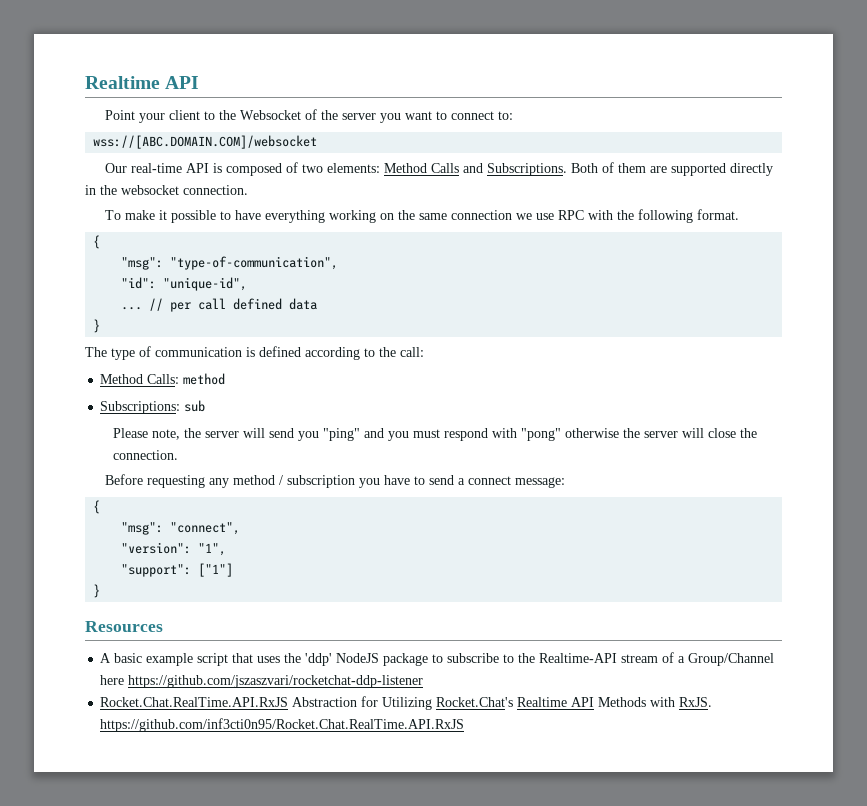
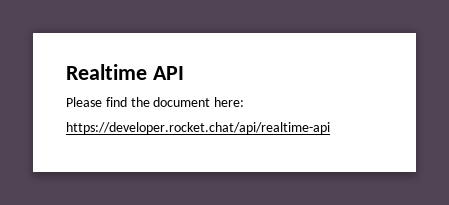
[105,109,514,123] [93,135,318,149] [105,162,774,176] [85,185,248,195] [105,209,740,223] [93,235,101,249] [121,256,339,270] [121,277,248,291] [121,298,318,312] [93,319,101,333] [85,346,424,360] [100,373,226,385] [100,400,206,414] [112,428,757,441] [112,450,178,460] [105,474,566,488] [93,500,101,514] [121,522,241,535] [121,542,227,556] [121,563,234,577] [93,584,101,598] [85,621,163,632] [100,652,775,666] [100,675,424,688] [100,696,713,710] [100,718,465,732] Point your client to the Websocket of the server you want to connect to: // wss://[ABC.DOMAIN.COM]/websocket // Our real-time API is composed of two elements: Method Calls and Subscriptions. Both of them are supported directly in the websocket connection. // To make it possible to have everything working on the same connection we use RPC with the following format. // { // "msg": "type-of-communication", // "id": "unique-id", // ... // per call defined data // } // The type of communication is defined according to the call: // Method Calls: method // Subscriptions: sub // Please note, the server will send you "ping" and you must respond with "pong" otherwise the server will close the connection. // Before requesting any method / subscription you have to send a connect message: // { // "msg": "connect", // "version": "1", // "support": ["1"] // } // Resources // A basic example script that uses the 'ddp' NodeJS package to subscribe to the Realtime-API stream of a Group/Channel here https://github.com/jszaszvari/rocketchat-ddp-listener // Rocket.Chat.RealTime.API.RxJS Abstraction for Utilizing Rocket.Chat's Realtime API Methods with RxJS. https://github.com/inf3cti0n95/Rocket.Chat.RealTime.API.RxJS -> [66,97,245,107] [66,122,330,134] Please find the document here: // https://developer.rocket.chat/api/realtime-api

